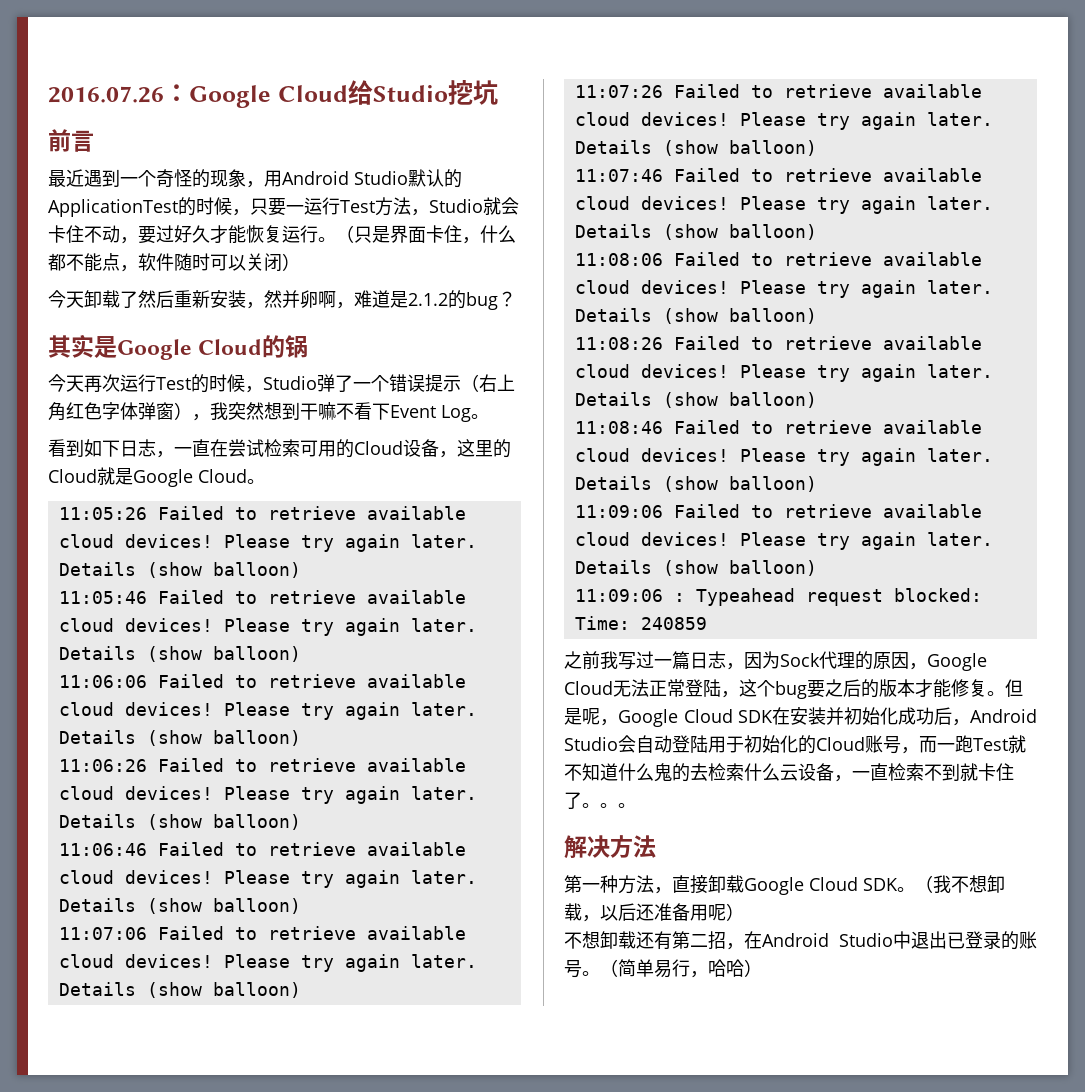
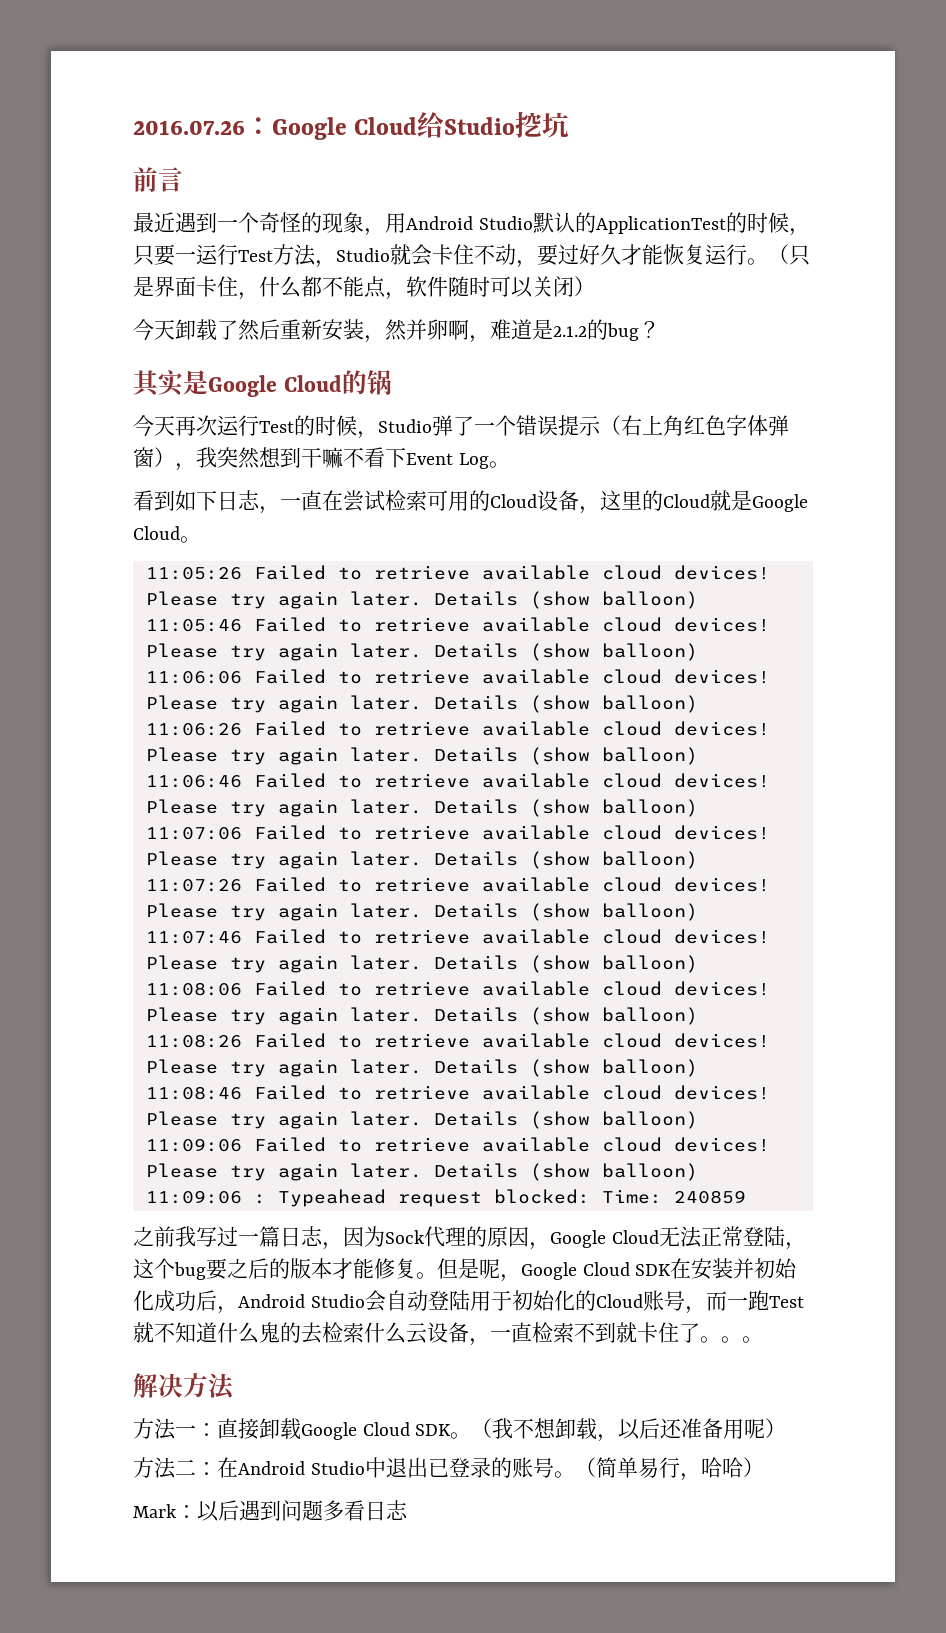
[564,875,672,894] 第一种方法， -> [133,1418,217,1440] 方法一：
[564,931,744,950] 不想卸载还有第二招， -> [133,1457,217,1479] 方法二：
(762, 968) none -> [133,1500,408,1522] // Mark：以后遇到问题多看日志

